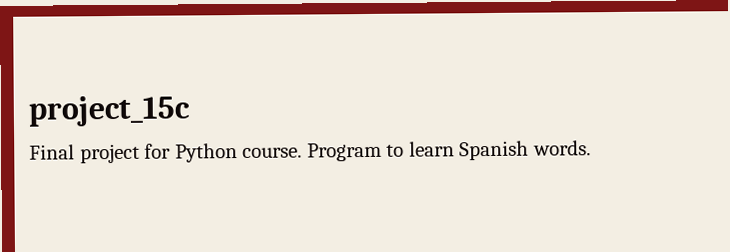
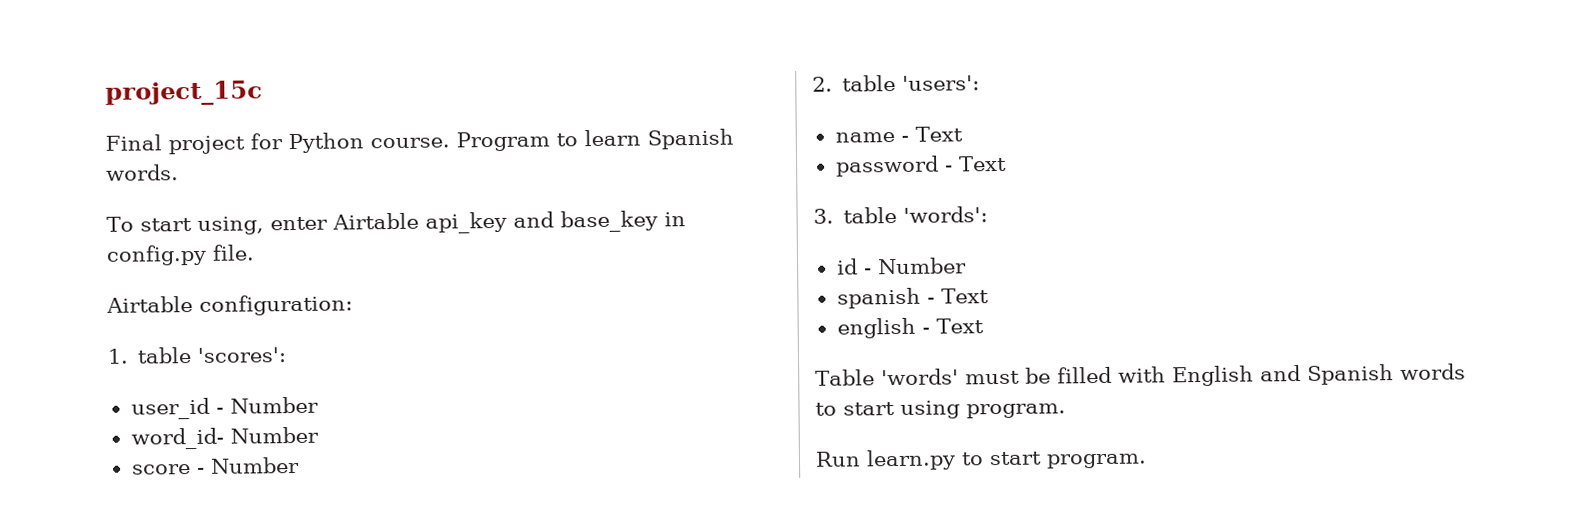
(591, 148) none -> [106,210,686,235] [106,244,254,266] [106,294,353,316] [107,347,288,364] [130,396,319,420] [130,426,319,450] [131,456,300,475] [812,75,981,92] [834,126,963,143] [834,155,1007,177] [813,206,989,224] [836,257,967,275] [836,287,989,309] [836,317,984,339] [815,363,1466,387] [815,400,1066,419] [815,449,1147,471] // To start using, enter Airtable api_key and base_key in config.py file. // Airtable configuration: // 1. table 'scores': // user_id - Number // word_id- Number // score - Number // 2. table 'users': // name - Text // password - Text // 3. table 'words': // id - Number // spanish - Text // english - Text // Table 'words' must be filled with English and Spanish words to start using program. // Run learn.py to start program.

